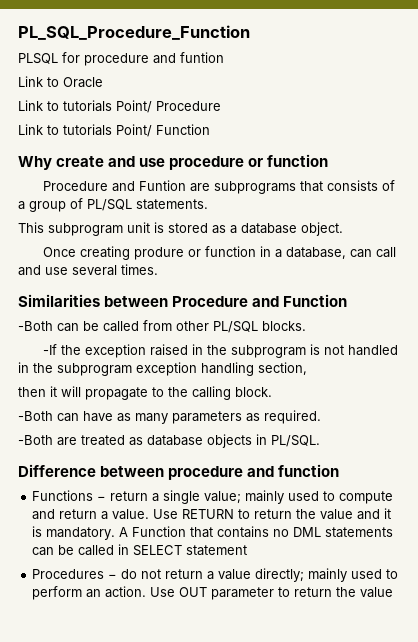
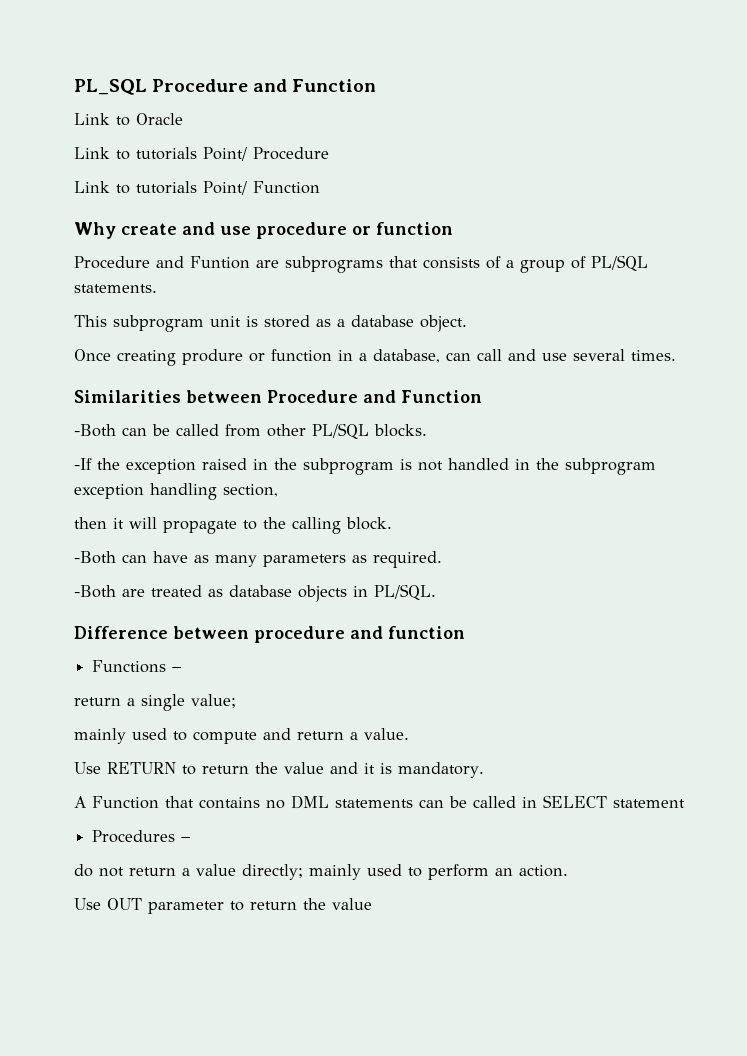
[18,25,250,40] [18,52,224,66] PL_SQL_Procedure_Function // PLSQL for procedure and funtion -> [74,79,377,95] PL_SQL Procedure and Function
(107, 498) none -> (183, 669) //
(242, 497) none -> (236, 701) //
(150, 514) none -> (409, 734) //
(116, 533) none -> (484, 770) //
(118, 576) none -> (192, 839) //
(147, 592) none -> (568, 871) //

